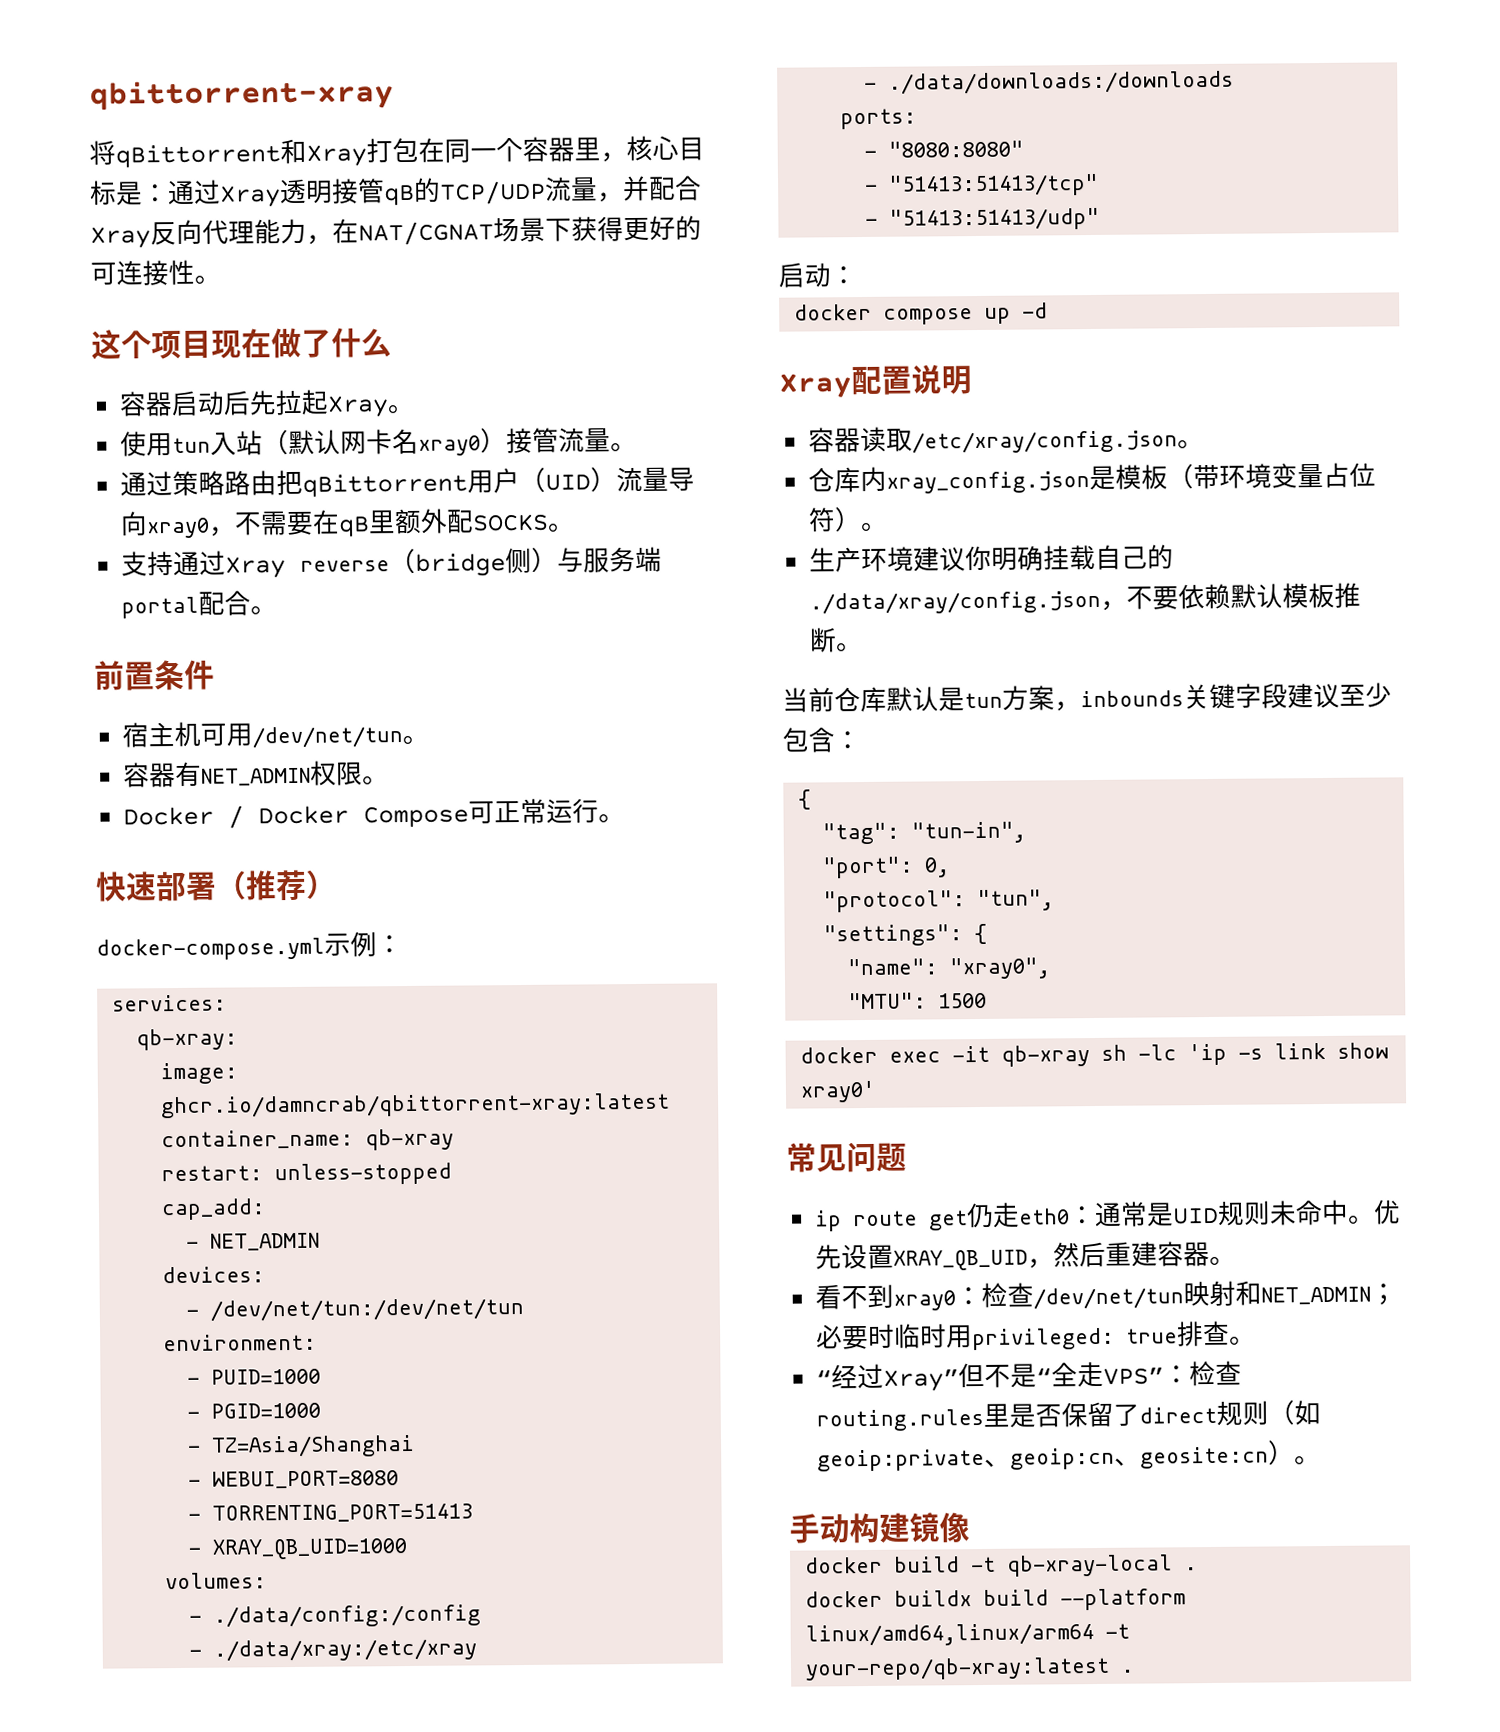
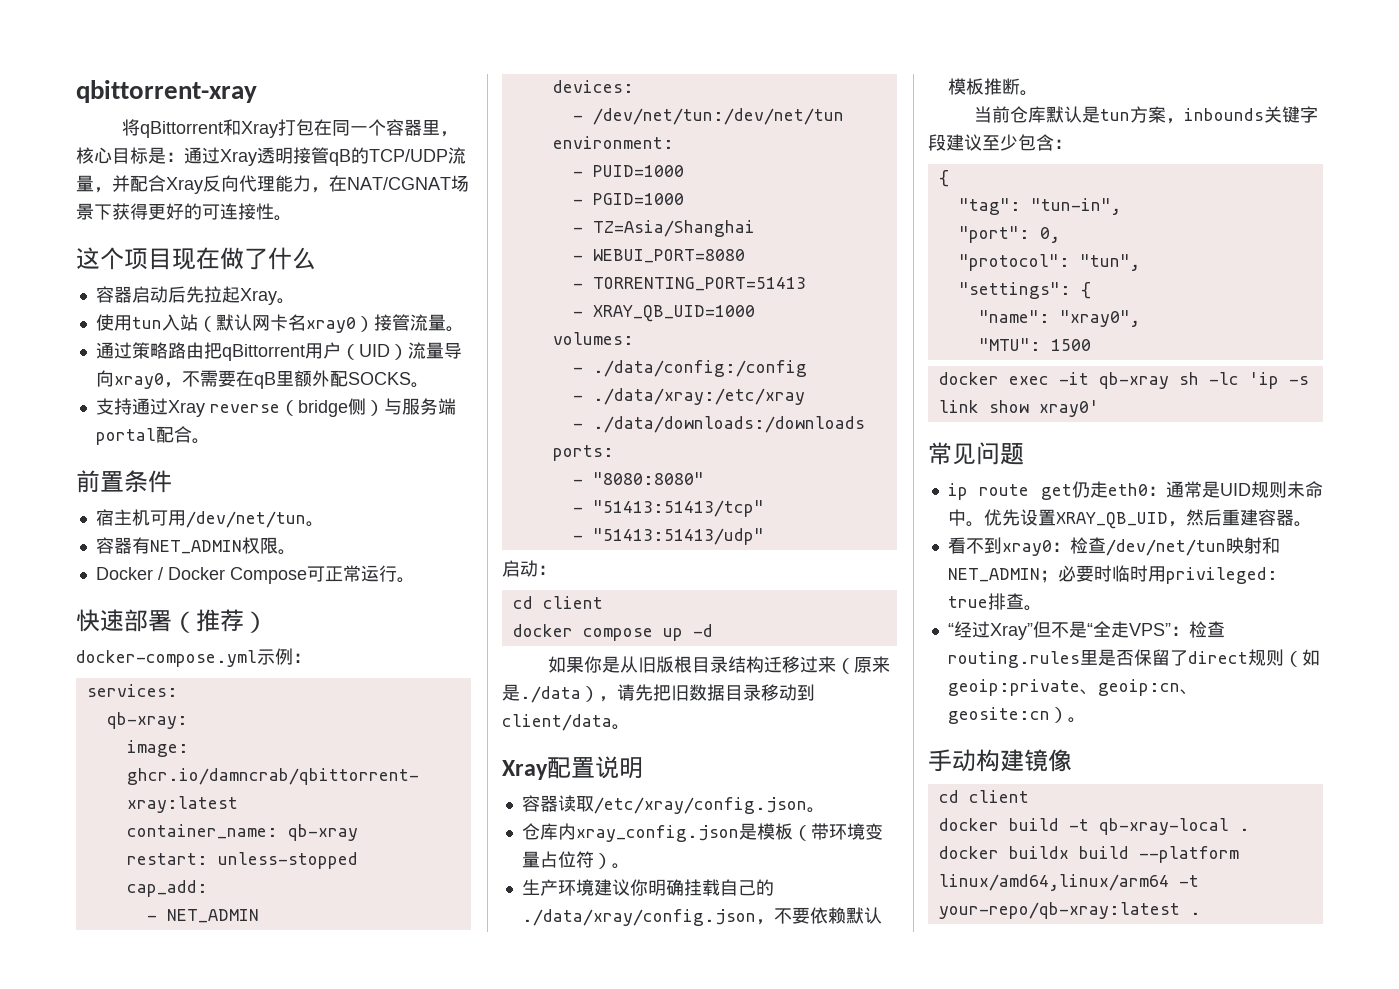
(857, 275) none -> [512,596,603,609] // cd client
(1049, 310) none -> [548,656,891,674] [502,684,815,703] [502,714,630,731] // 如果你是从旧版根目录结构迁移过来（原来是./data），请先把旧数据目录移动到client/data。
(970, 1527) none -> [938,790,1029,803] // cd client

